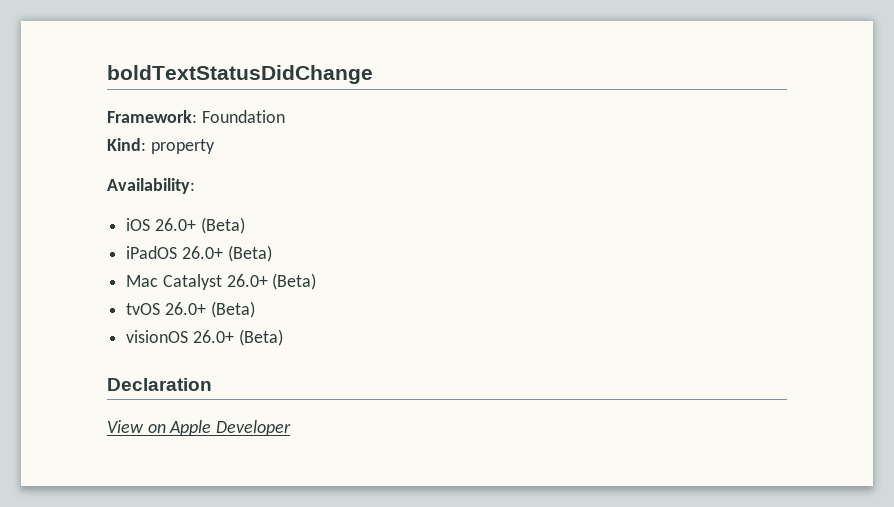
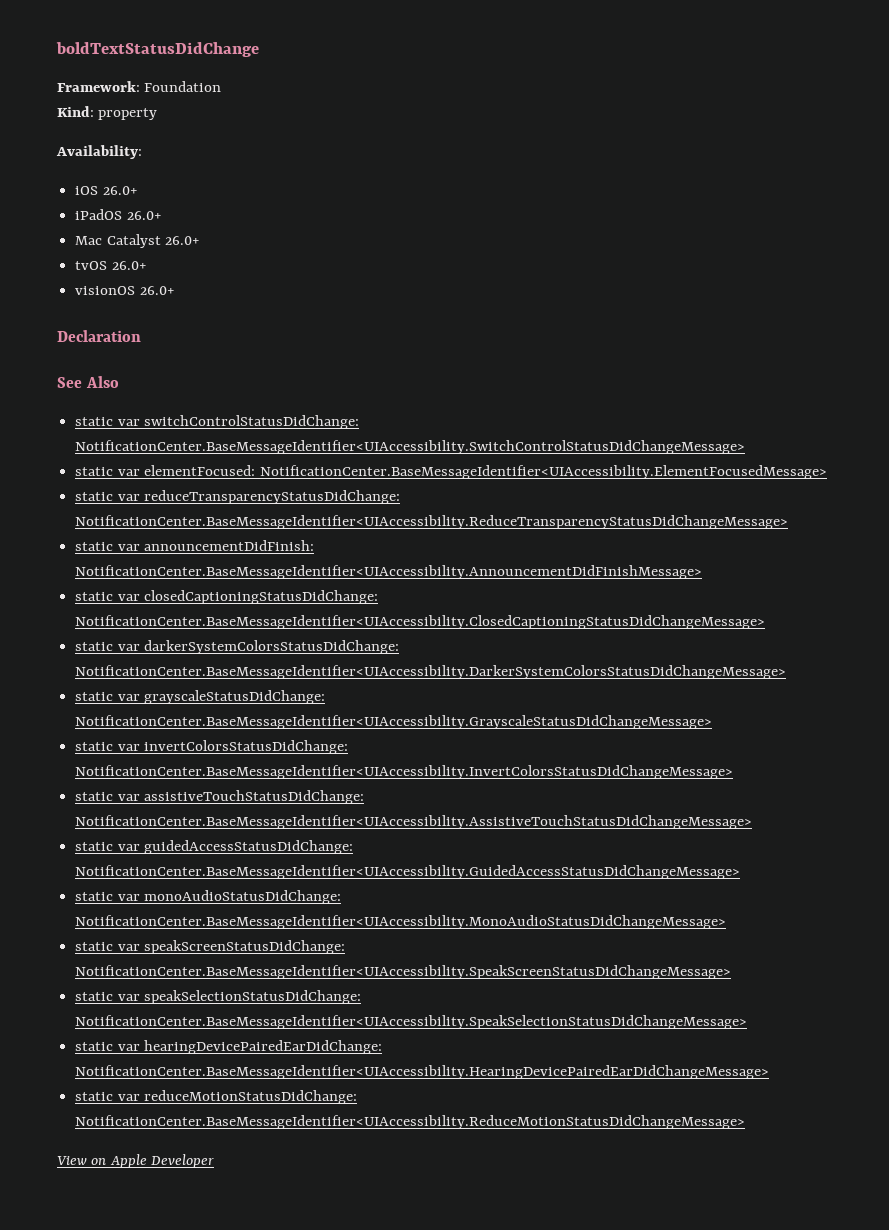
[200,217,245,234] (Beta) -> (138, 190) none
[227,245,272,262] (Beta) -> (162, 215) none
[272,273,317,290] (Beta) -> (201, 240) none
[210,301,255,318] (Beta) -> (147, 265) none
[238,329,283,346] (Beta) -> (175, 290) none
(212, 384) none -> [57,376,119,388] [75,415,360,429] [75,440,746,454] [75,465,827,479] [75,490,401,504] [75,515,789,529] [75,540,315,551] [75,565,703,579] [75,590,379,604] [75,615,766,629] [75,640,400,654] [75,665,787,679] [75,690,326,704] [75,715,713,729] [75,740,349,754] [75,765,734,779] [75,790,365,804] [75,815,753,829] [75,840,354,854] [75,865,741,879] [75,890,342,904] [75,915,727,929] [75,940,346,954] [75,965,732,979] [75,990,362,1004] [75,1015,748,1029] [75,1040,383,1054] [75,1065,770,1079] [75,1090,358,1104] [75,1115,746,1129] // See Also // static var switchControlStatusDidChange: NotificationCenter.BaseMessageIdentifier<UIAccessibility.SwitchControlStatusDidChangeMessage> // static var elementFocused: NotificationCenter.BaseMessageIdentifier<UIAccessibility.ElementFocusedMessage> // static var reduceTransparencyStatusDidChange: NotificationCenter.BaseMessageIdentifier<UIAccessibility.ReduceTransparencyStatusDidChangeMessage> // static var announcementDidFinish: NotificationCenter.BaseMessageIdentifier<UIAccessibility.AnnouncementDidFinishMessage> // static var closedCaptioningStatusDidChange: NotificationCenter.BaseMessageIdentifier<UIAccessibility.ClosedCaptioningStatusDidChangeMessage> // static var darkerSystemColorsStatusDidChange: NotificationCenter.BaseMessageIdentifier<UIAccessibility.DarkerSystemColorsStatusDidChangeMessage> // static var grayscaleStatusDidChange: NotificationCenter.BaseMessageIdentifier<UIAccessibility.GrayscaleStatusDidChangeMessage> // static var invertColorsStatusDidChange: NotificationCenter.BaseMessageIdentifier<UIAccessibility.InvertColorsStatusDidChangeMessage> // static var assistiveTouchStatusDidChange: NotificationCenter.BaseMessageIdentifier<UIAccessibility.AssistiveTouchStatusDidChangeMessage> // static var guidedAccessStatusDidChange: NotificationCenter.BaseMessageIdentifier<UIAccessibility.GuidedAccessStatusDidChangeMessage> // static var monoAudioStatusDidChange: NotificationCenter.BaseMessageIdentifier<UIAccessibility.MonoAudioStatusDidChangeMessage> // static var speakScreenStatusDidChange: NotificationCenter.BaseMessageIdentifier<UIAccessibility.SpeakScreenStatusDidChangeMessage> // static var speakSelectionStatusDidChange: NotificationCenter.BaseMessageIdentifier<UIAccessibility.SpeakSelectionStatusDidChangeMessage> // static var hearingDevicePairedEarDidChange: NotificationCenter.BaseMessageIdentifier<UIAccessibility.HearingDevicePairedEarDidChangeMessage> // static var reduceMotionStatusDidChange: NotificationCenter.BaseMessageIdentifier<UIAccessibility.ReduceMotionStatusDidChangeMessage>

